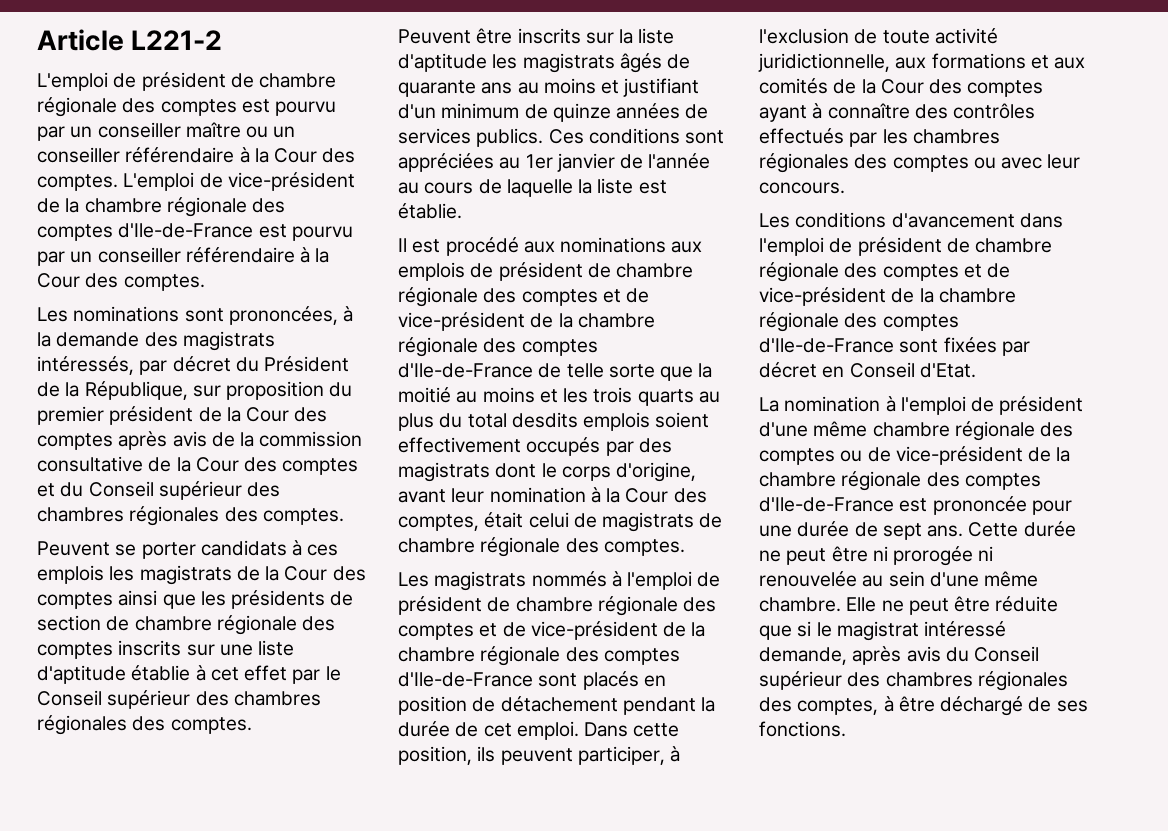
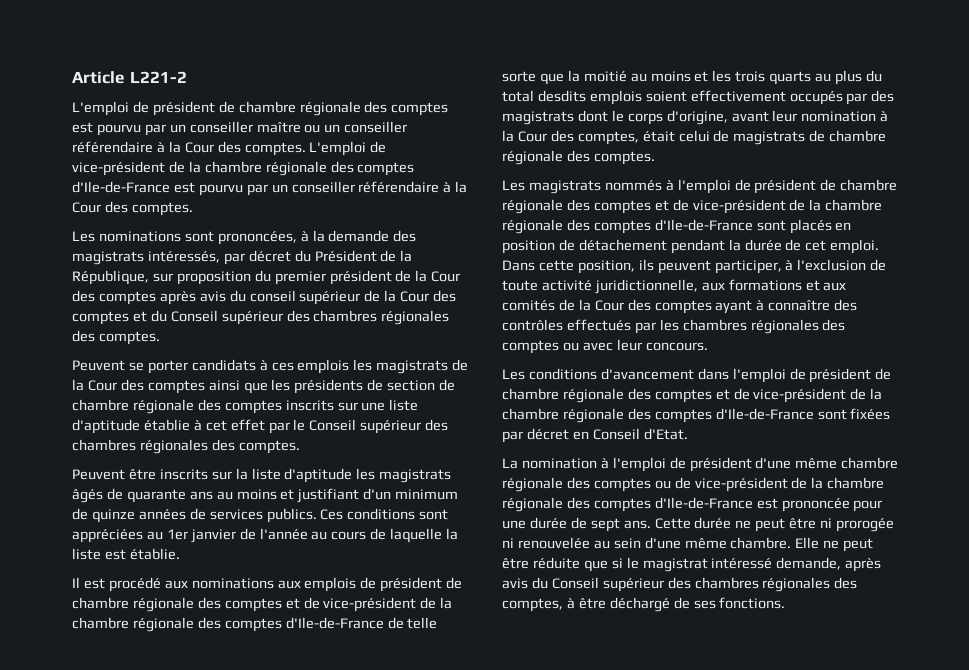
[211,431,363,447] [37,456,143,472] de la commission consultative -> [229,290,361,305] du conseil supérieur

